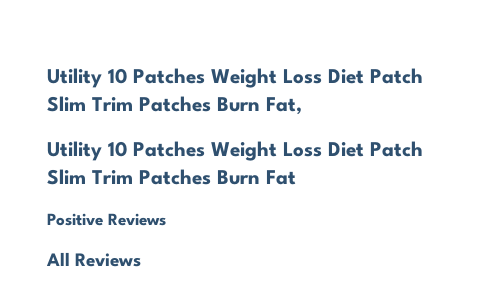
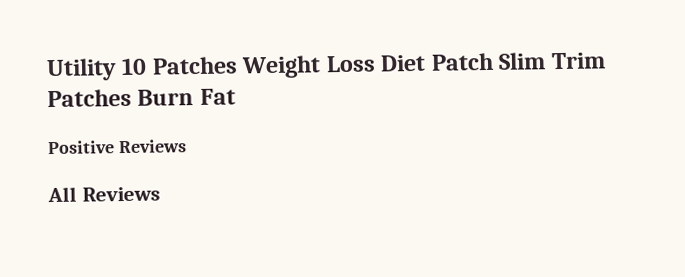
[266,97,302,115] [47,141,423,161] [47,169,260,185] Fat, // Utility 10 Patches Weight Loss Diet Patch Slim Trim Patches Burn -> (195, 97) none

